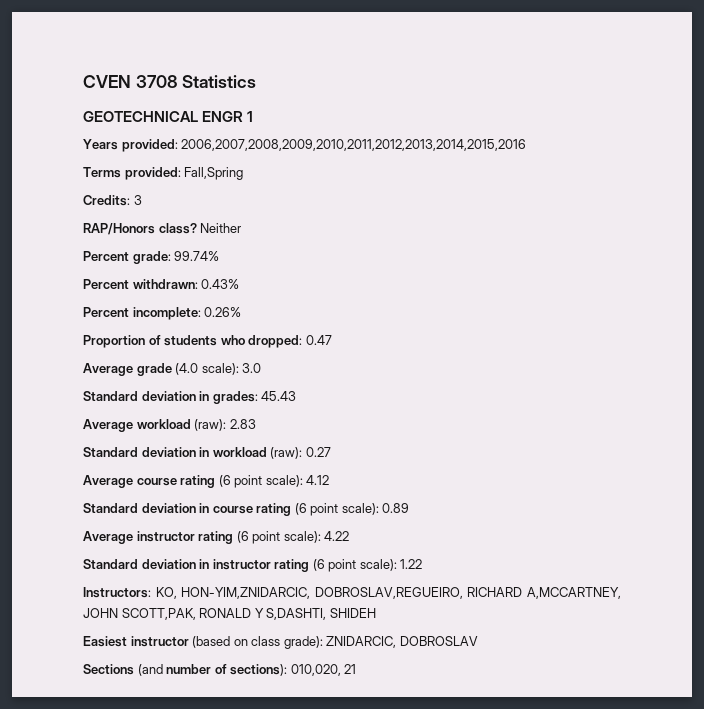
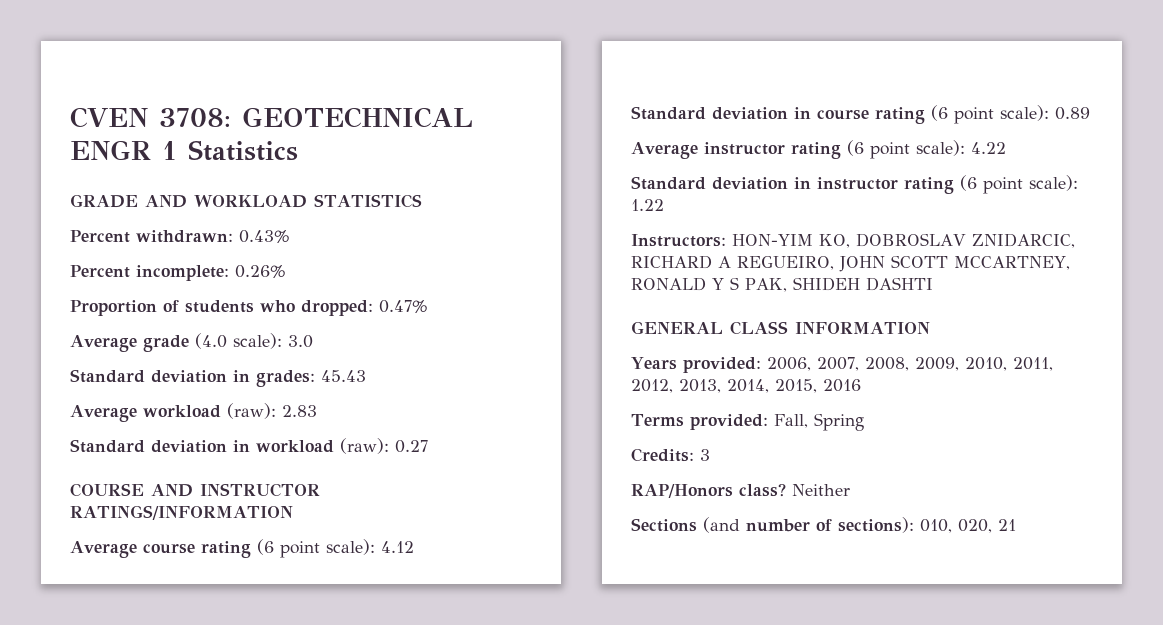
[135,75,257,88] 3708 Statistics // -> [159,108,231,127] 3708:
[83,139,527,152] [83,167,244,180] [83,195,142,206] [83,223,242,235] [83,251,220,264] // Years provided: 2006,2007,2008,2009,2010,2011,2012,2013,2014,2015,2016 // Terms provided: Fall,Spring // Credits: 3 // RAP/Honors class? Neither // Percent grade: 99.74% -> [188,140,298,161] [70,194,422,208] Statistics // GRADE AND WORKLOAD STATISTICS
[305,335,332,345] 0.47 -> [379,300,428,313] 0.47%
(331, 452) none -> [70,483,320,497] [70,505,293,520] // COURSE AND INSTRUCTOR RATINGS/INFORMATION
[155,587,622,599] [83,608,376,620] [83,636,478,649] KO, HON-YIM,ZNIDARCIC, DOBROSLAV,REGUEIRO, RICHARD A,MCCARTNEY, JOHN SCOTT,PAK, RONALD Y S,DASHTI, SHIDEH // Easiest instructor (based on class grade): ZNIDARCIC, DOBROSLAV -> [732,233,1075,248] [631,255,1070,272] [631,277,933,292] [631,321,930,335] [631,357,1053,373] [631,379,861,393] [631,413,864,431] [631,448,710,462] [631,483,850,498] HON-YIM KO, DOBROSLAV ZNIDARCIC, RICHARD A REGUEIRO, JOHN SCOTT MCCARTNEY, RONALD Y S PAK, SHIDEH DASHTI // GENERAL CLASS INFORMATION // Years provided: 2006, 2007, 2008, 2009, 2010, 2011, 2012, 2013, 2014, 2015, 2016 // Terms provided: Fall, Spring // Credits: 3 // RAP/Honors class? Neither
[290,664,341,676] 010,020, -> [920,519,992,533] 010, 020,

